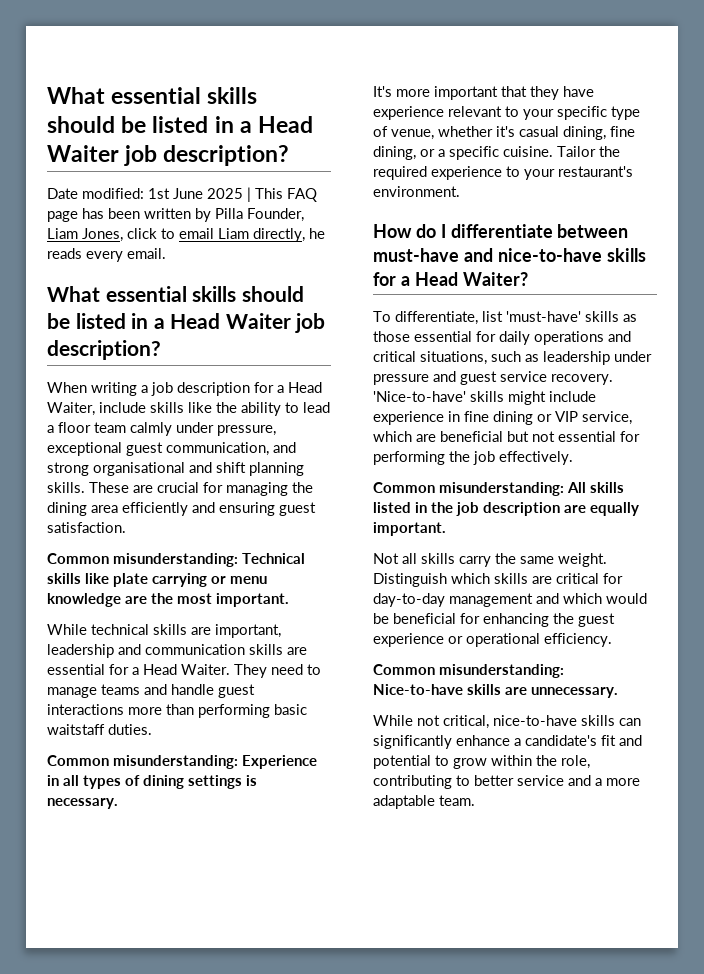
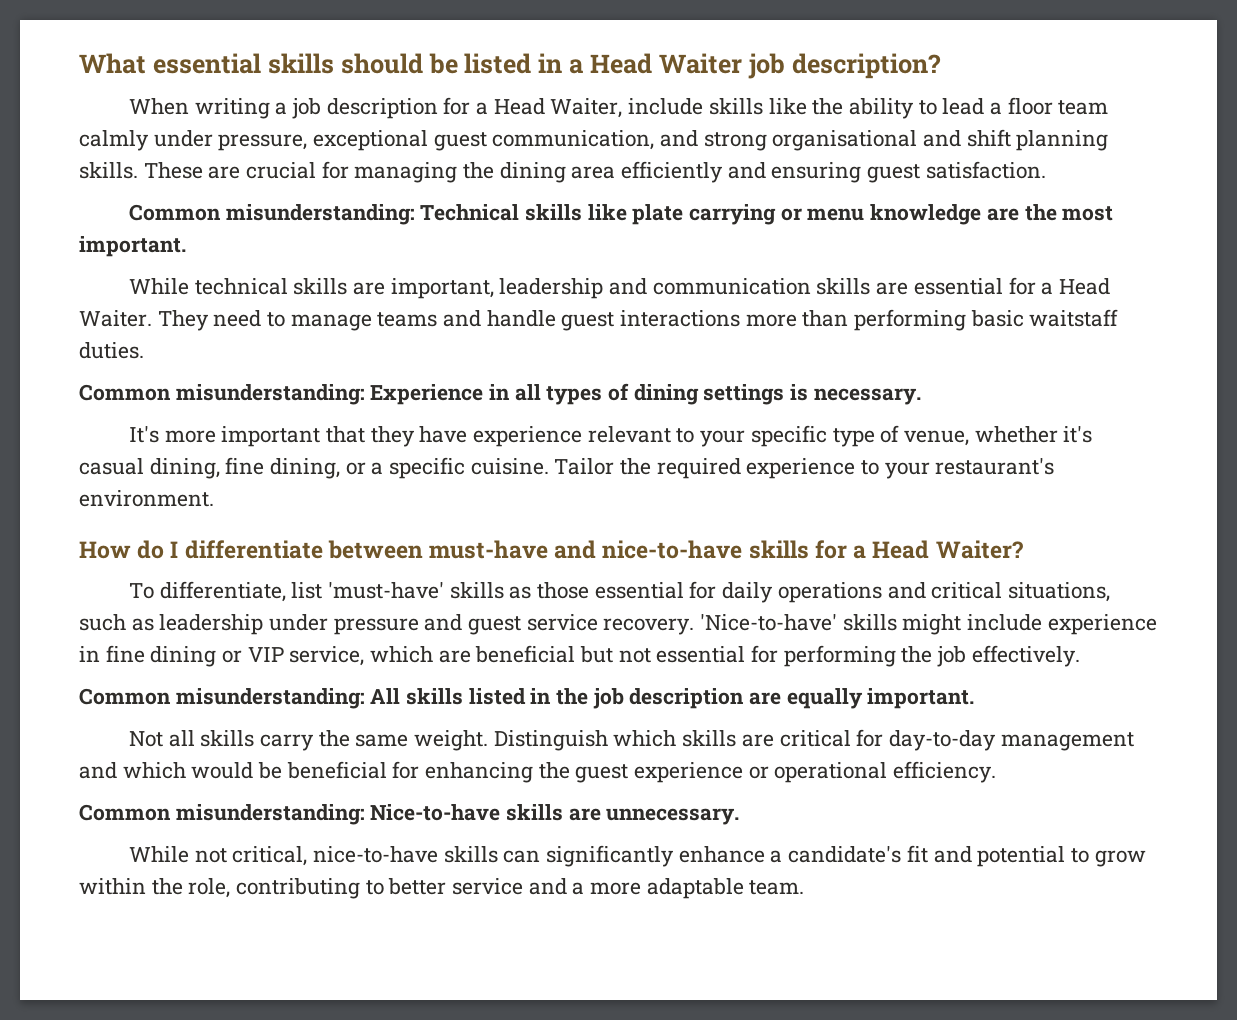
[47,187,317,202] [47,208,304,222] [47,228,325,242] [47,248,166,262] [47,286,304,302] [47,313,326,333] [47,340,161,360] // Date modified: 1st June 2025 | This FAQ page has been written by Pilla Founder, Liam Jones, click to email Liam directly, he reads every email. // What essential skills should be listed in a Head Waiter job description? -> (941, 66) none

